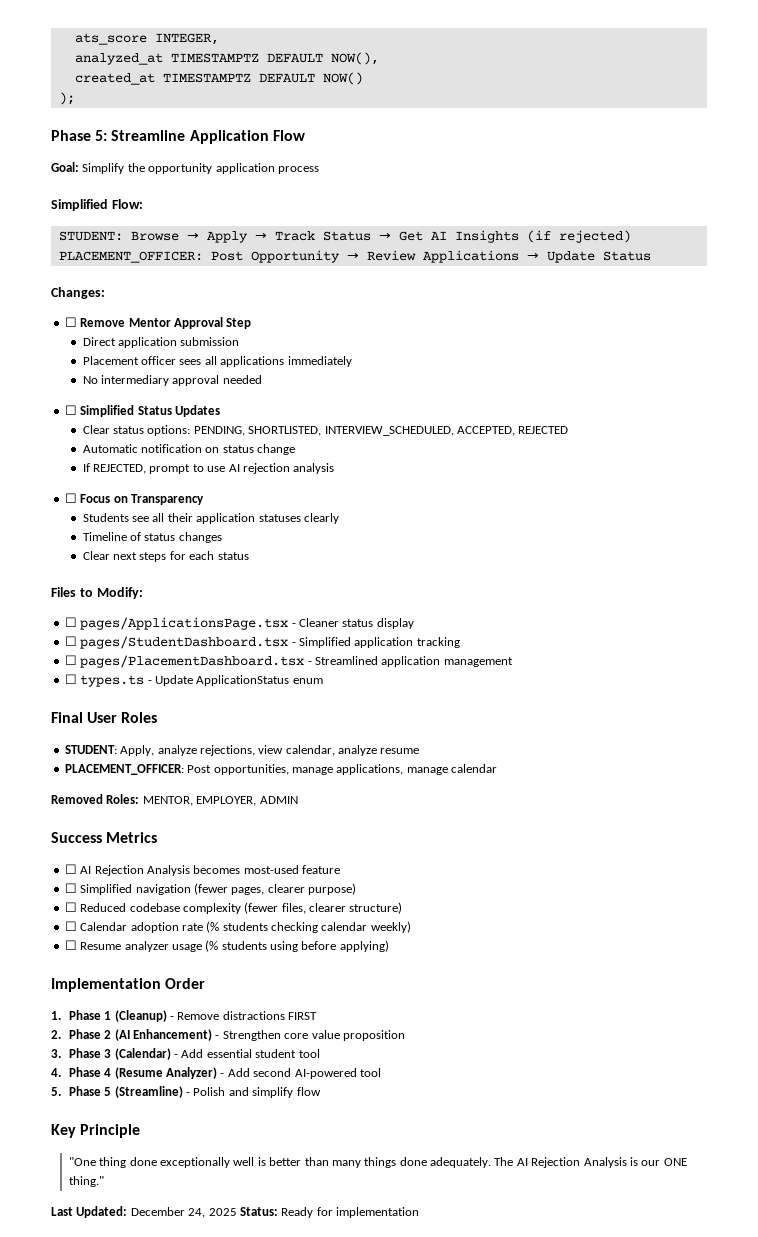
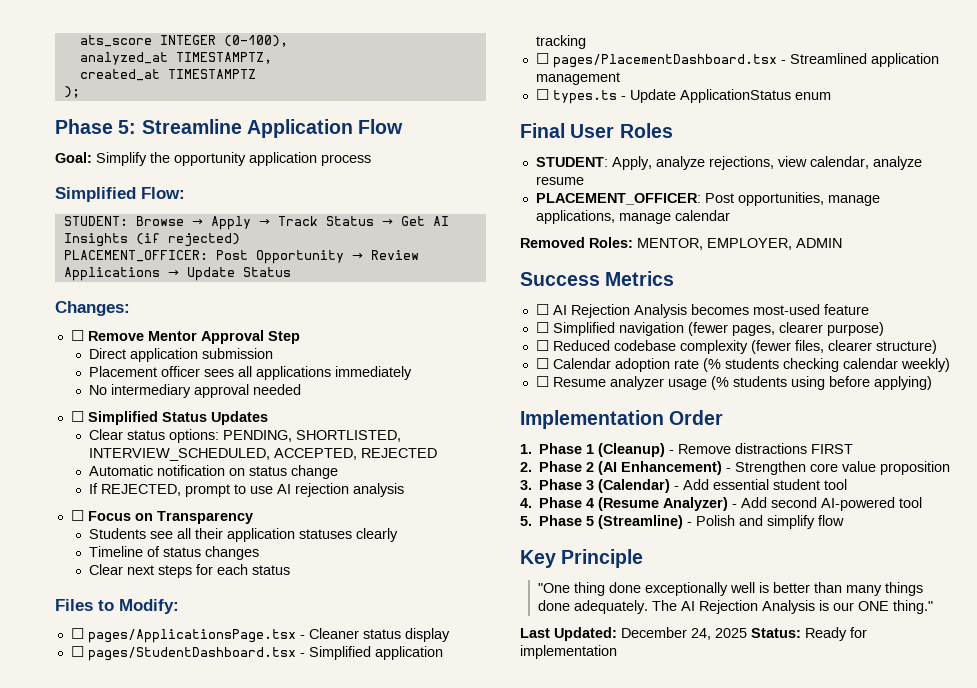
[154,33,219,45] INTEGER, -> [159,35,288,47] INTEGER (0-100),
[170,52,379,65] TIMESTAMPTZ DEFAULT NOW(), -> [175,52,272,64] TIMESTAMPTZ,
[258,72,363,85] DEFAULT NOW() -> (256, 74) none

